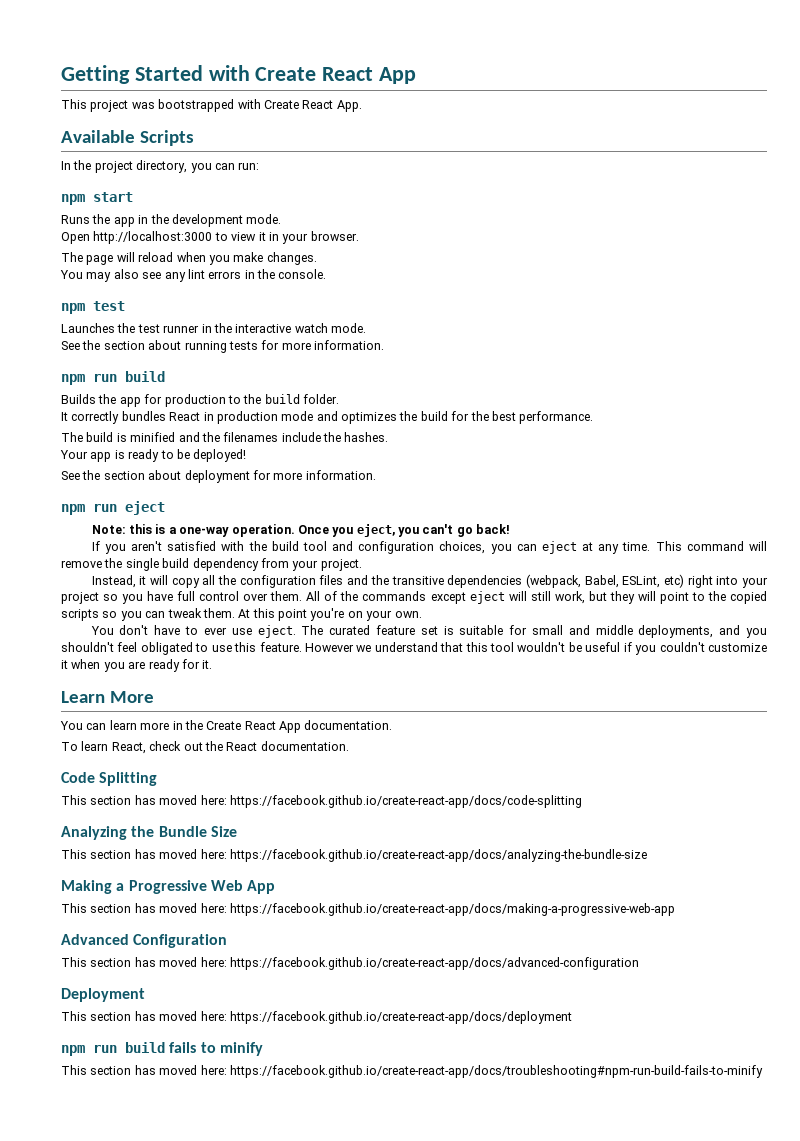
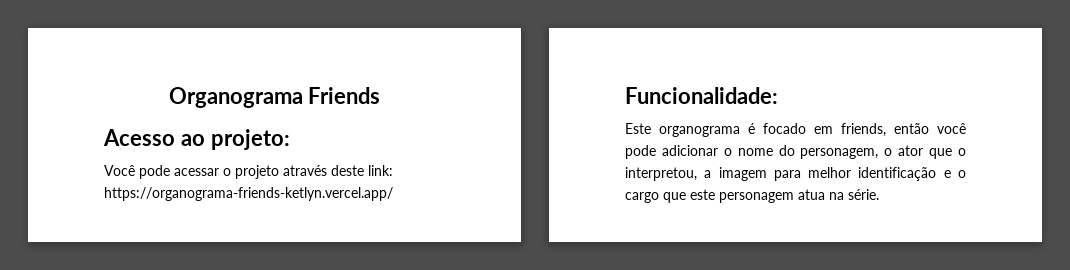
[61,65,417,84] [61,99,362,112] [61,130,194,146] [61,160,260,173] [61,192,133,205] [61,214,282,227] [61,231,359,244] [61,252,317,265] [60,269,327,282] [61,301,125,314] [61,323,366,333] [61,340,384,353] [61,371,165,385] [61,394,339,407] [61,411,594,424] [61,432,389,442] [60,449,247,462] [61,470,376,483] [61,501,165,515] [91,524,511,537] [91,541,767,554] [61,558,362,571] [91,574,768,588] [61,591,768,604] [61,608,422,621] [90,625,767,638] [61,642,768,655] [61,659,213,672] [61,691,154,703] [60,720,393,733] [61,741,349,754] [61,772,158,786] [61,795,582,808] [61,826,237,840] [61,849,647,862] [61,880,276,894] [61,903,675,916] [61,934,228,948] [61,957,639,970] [61,988,145,1002] [61,1011,572,1024] [61,1042,263,1056] [61,1065,763,1078] Getting Started with Create React App // This project was bootstrapped with Create React App. // Available Scripts // In the project directory, you can run: // npm start // Runs the app in the development mode. // Open http://localhost:3000 to view it in your browser. // The page will reload when you make changes. // You may also see any lint errors in the console. // npm test // Launches the test runner in the interactive watch mode. // See the section about running tests for more information. // npm run build // Builds the app for production to the build folder. // It correctly bundles React in production mode and optimizes the build for the best performance. // The build is minified and the filenames include the hashes. // Your app is ready to be deployed! // See the section about deployment for more information. // npm run eject // Note: this is a one-way operation. Once you eject, you can't go back! // If you aren't satisfied with the build tool and configuration choices, you can eject at any time. This command will remove the single build dependency from your project. // Instead, it will copy all the configuration files and the transitive dependencies (webpack, Babel, ESLint, etc) right into your project so you have full control over them. All of the commands except eject will still work, but they will point to the copied scripts so you can tweak them. At this point you're on your own. // You don't have to ever use eject. The curated feature set is suitable for small and middle deployments, and you shouldn't feel obligated to use this feature. However we understand that this tool wouldn't be useful if you couldn't customize it when you are ready for it. // Learn More // You can learn more in the Create React App documentation. // To learn React, check out the React documentation. // Code Splitting // This section has moved here: https://facebook.github.io/create-react-app/docs/code-splitting // Analyzing the Bundle Size // This section has moved here: https://facebook.github.io/create-react-app/docs/analyzing-the-bundle-size // Making a Progressive Web App // This section has moved here: https://facebook.github.io/create-react-app/docs/making-a-progressive-web-app // Advanced Configuration // This section has moved here: https://facebook.github.io/create-react-app/docs/advanced-configuration // Deployment // This section has moved here: https://facebook.github.io/create-react-app/docs/deployment // npm run build fails to minify // This section has moved here: https://facebook.github.io/create-react-app/docs/troubleshooting#npm-run-build-fails-to-minify -> [168,87,381,108] [103,129,290,150] [104,165,393,179] [104,187,393,201] [625,87,778,104] [625,123,966,137] [625,145,966,159] [625,167,966,181] [625,189,879,203] Organograma Friends // Acesso ao projeto: // Você pode acessar o projeto através deste link: https://organograma-friends-ketlyn.vercel.app/ // Funcionalidade: // Este organograma é focado em friends, então você pode adicionar o nome do personagem, o ator que o interpretou, a imagem para melhor identificação e o cargo que este personagem atua na série.

